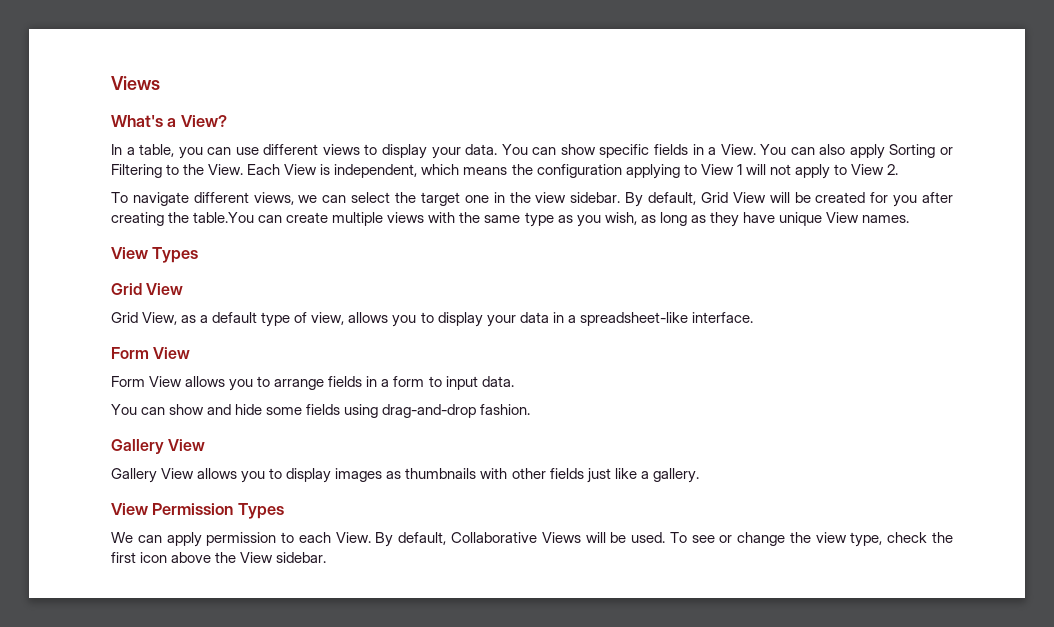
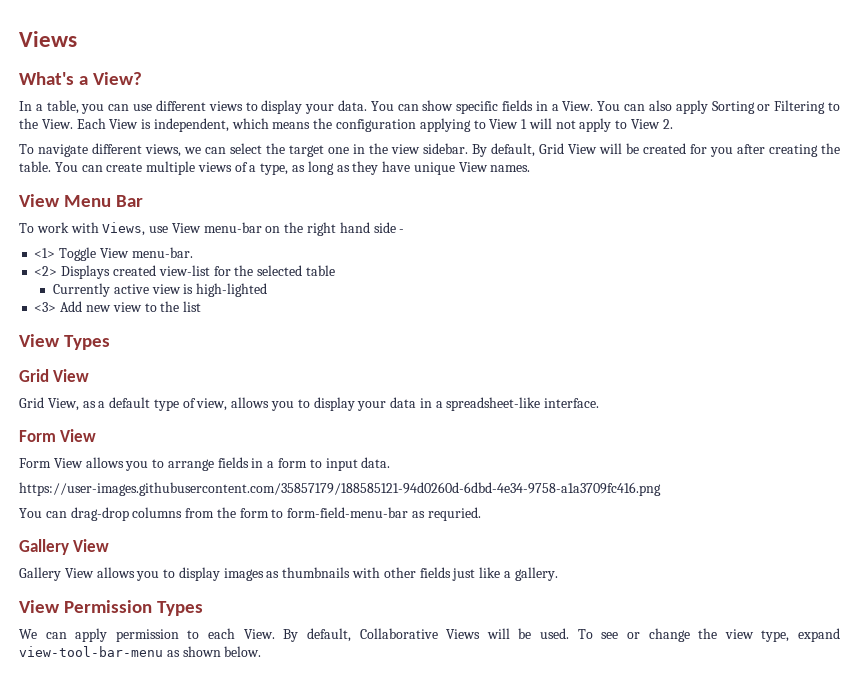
[193,212,255,223] table.You -> [19,161,78,172] table. You
[428,212,637,227] with the same type as you wish, -> [234,162,289,175] of a type,
(910, 219) none -> [19,194,143,207] [19,222,405,236] [34,247,193,261] [34,265,335,279] [53,283,268,297] [34,301,202,312] // View Menu Bar // To work with Views, use View menu-bar on the right hand side - // <1> Toggle View menu-bar. // <2> Displays created view-list for the selected table // Currently active view is high-lighted // <3> Add new view to the list
[111,404,531,418] // You can show and hide some fields using drag-and-drop fashion. -> [19,482,661,496] [19,507,481,521] // https://user-images.githubusercontent.com/35857179/188585121-94d0260d-6dbd-4e34-9758-a1a3709fc416.png // You can drag-drop columns from the form to form-field-menu-bar as requried.
[887,532,953,543] [111,552,327,563] check the first icon above the View sidebar. -> [797,628,840,642] [19,646,262,657] expand view-tool-bar-menu as shown below.

